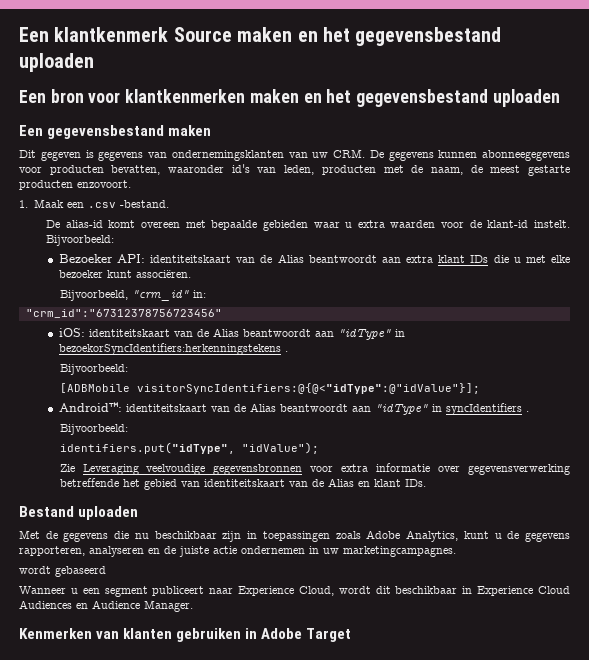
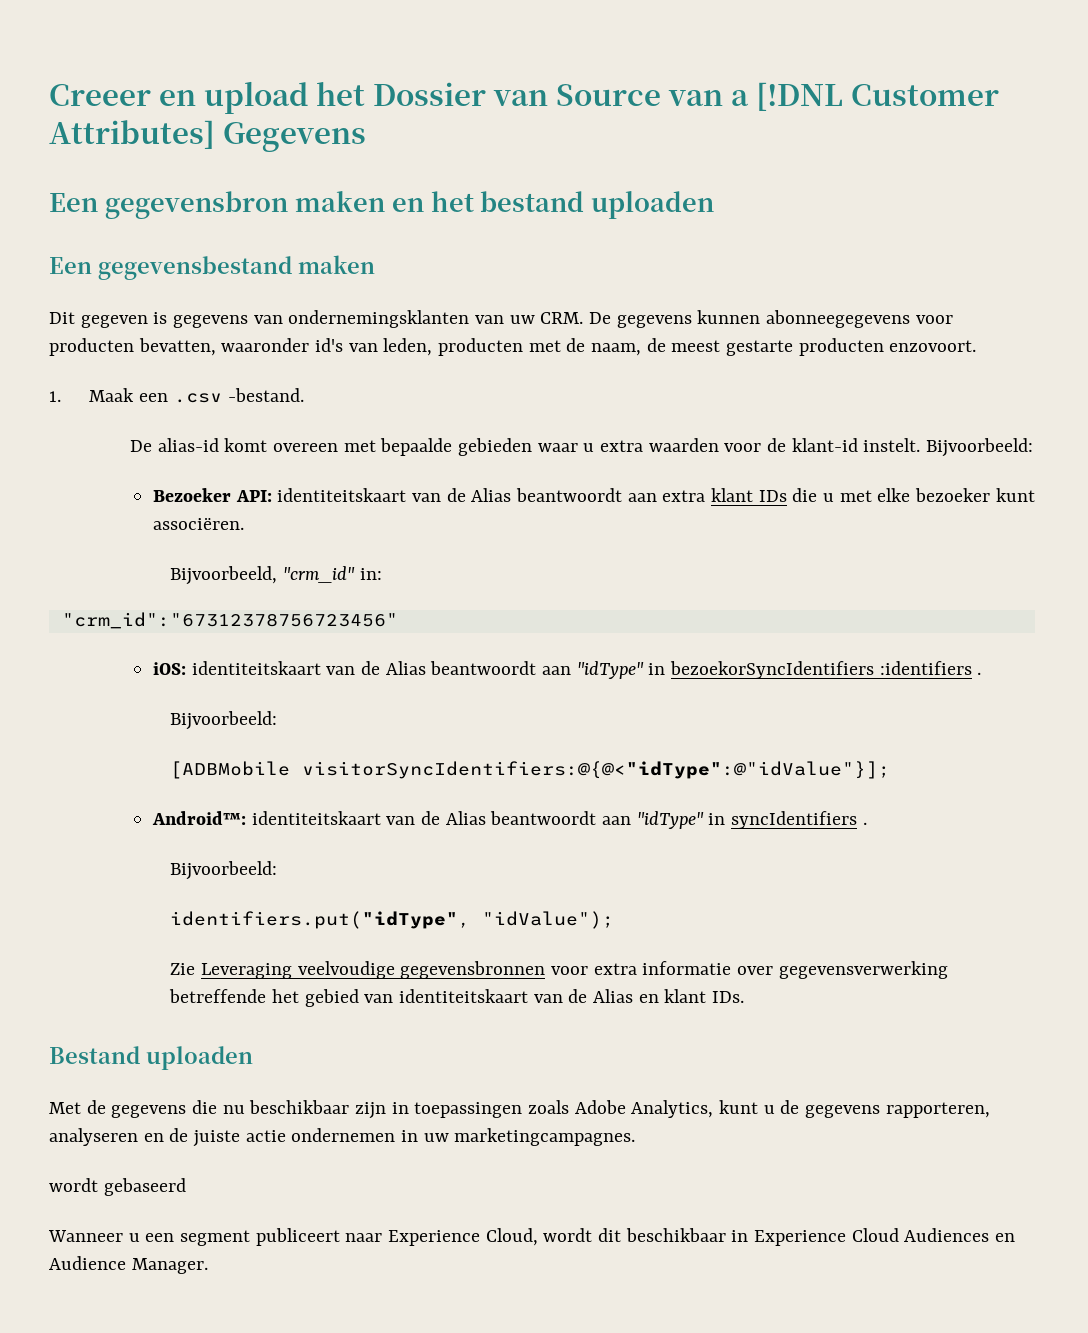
[19,27,502,46] [19,53,94,72] [19,89,489,107] Een klantkenmerk Source maken en het gegevensbestand uploaden // Een bron voor klantkenmerken maken en het gegevensbestand -> [49,81,999,114] [49,120,366,152] [49,191,585,219] Creeer en upload het Dossier van Source van a [!DNL Customer Attributes] Gegevens // Een gegevensbron maken en het bestand
[58,343,281,355] bezoekorSyncIdentifiers:herkenningstekens -> [670,661,972,679] bezoekorSyncIdentifiers :identifiers
[19,628,352,642] // Kenmerken van klanten gebruiken in Adobe Target -> (208, 1266) none

